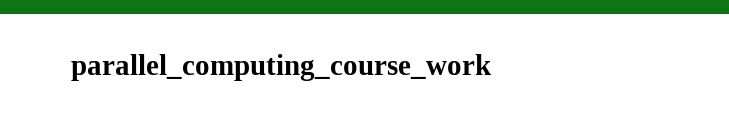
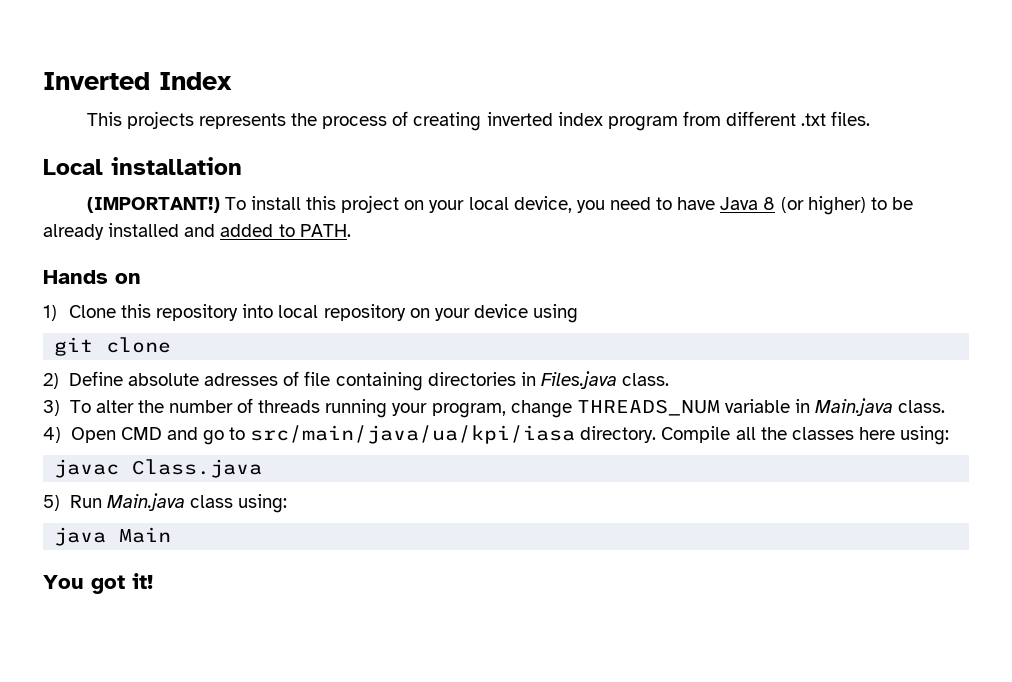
[71,54,492,81] parallel_computing_course_work -> [43,72,232,90] [86,111,871,131] [43,157,242,175] [86,195,913,215] [43,223,351,240] [43,270,141,284] [43,304,579,323] [54,337,172,356] [43,371,670,391] [43,398,946,418] [43,425,950,445] [54,459,263,478] [43,493,287,513] [54,527,172,546] [43,573,153,594] Inverted Index // This projects represents the process of creating inverted index program from different .txt files. // Local installation // (IMPORTANT!) To install this project on your local device, you need to have Java 8 (or higher) to be already installed and added to PATH. // Hands on // 1) Clone this repository into local repository on your device using // git clone // 2) Define absolute adresses of file containing directories in Files.java class. // 3) To alter the number of threads running your program, change THREADS_NUM variable in Main.java class. // 4) Open CMD and go to src/main/java/ua/kpi/iasa directory. Compile all the classes here using: // javac Class.java // 5) Run Main.java class using: // java Main // You got it!

